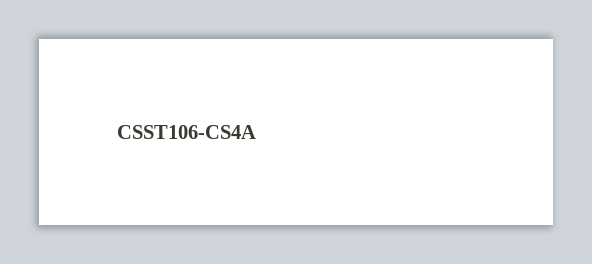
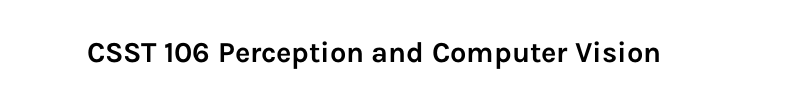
[117,125,256,139] CSST106-CS4A -> [87,41,662,69] CSST 106 Perception and Computer Vision

